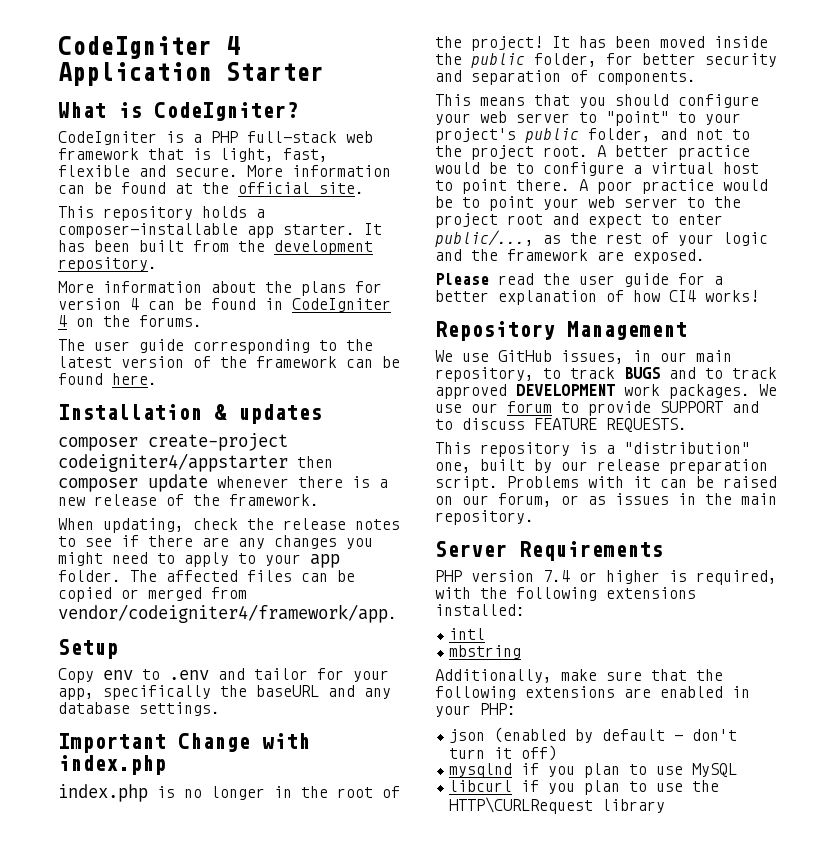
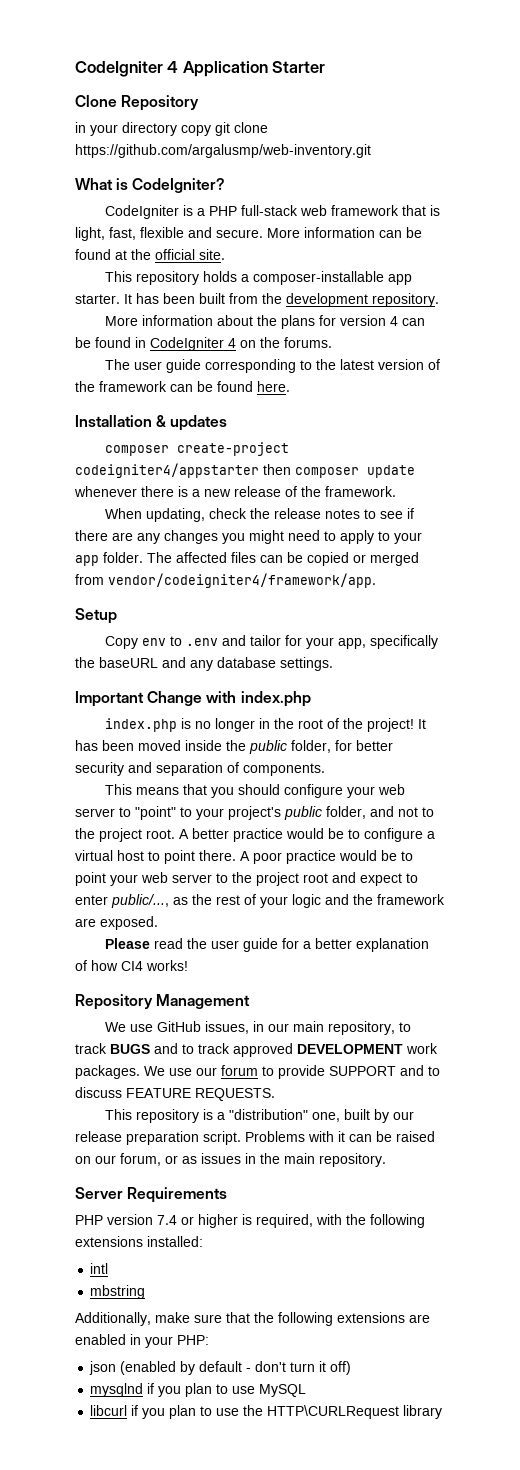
(324, 71) none -> [75,95,200,111] [75,122,268,136] [75,144,371,158] // Clone Repository // in your directory copy git clone https://github.com/argalusmp/web-inventory.git

